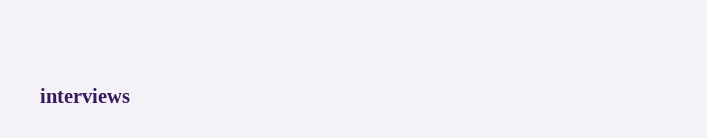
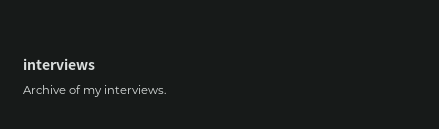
(130, 95) none -> [23,85,167,97] // Archive of my interviews.

